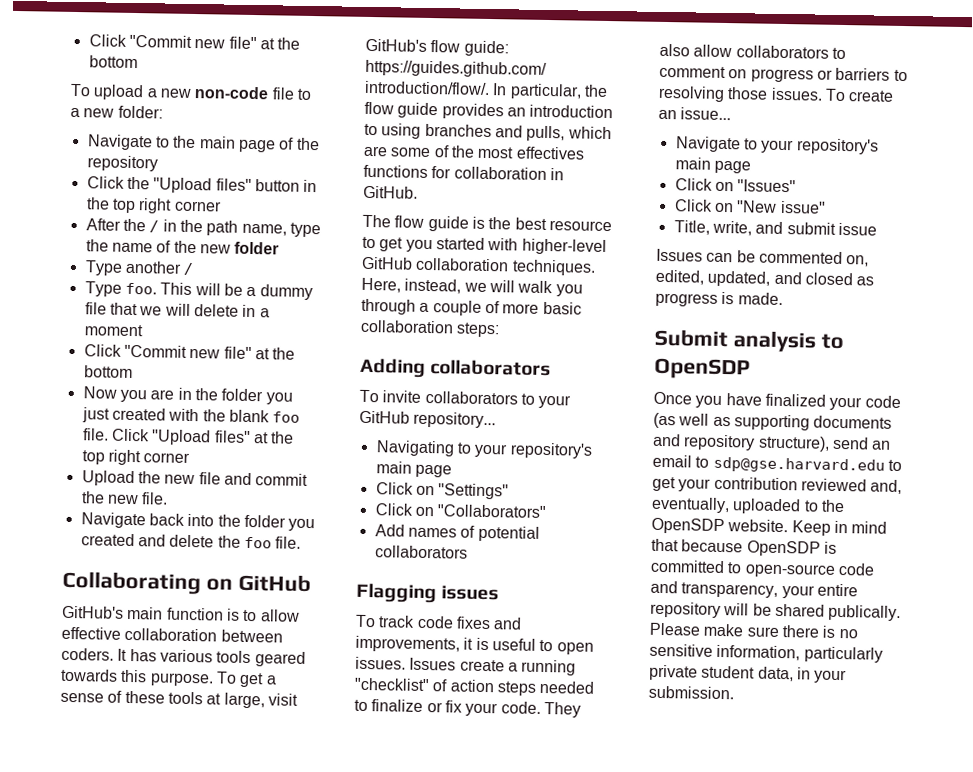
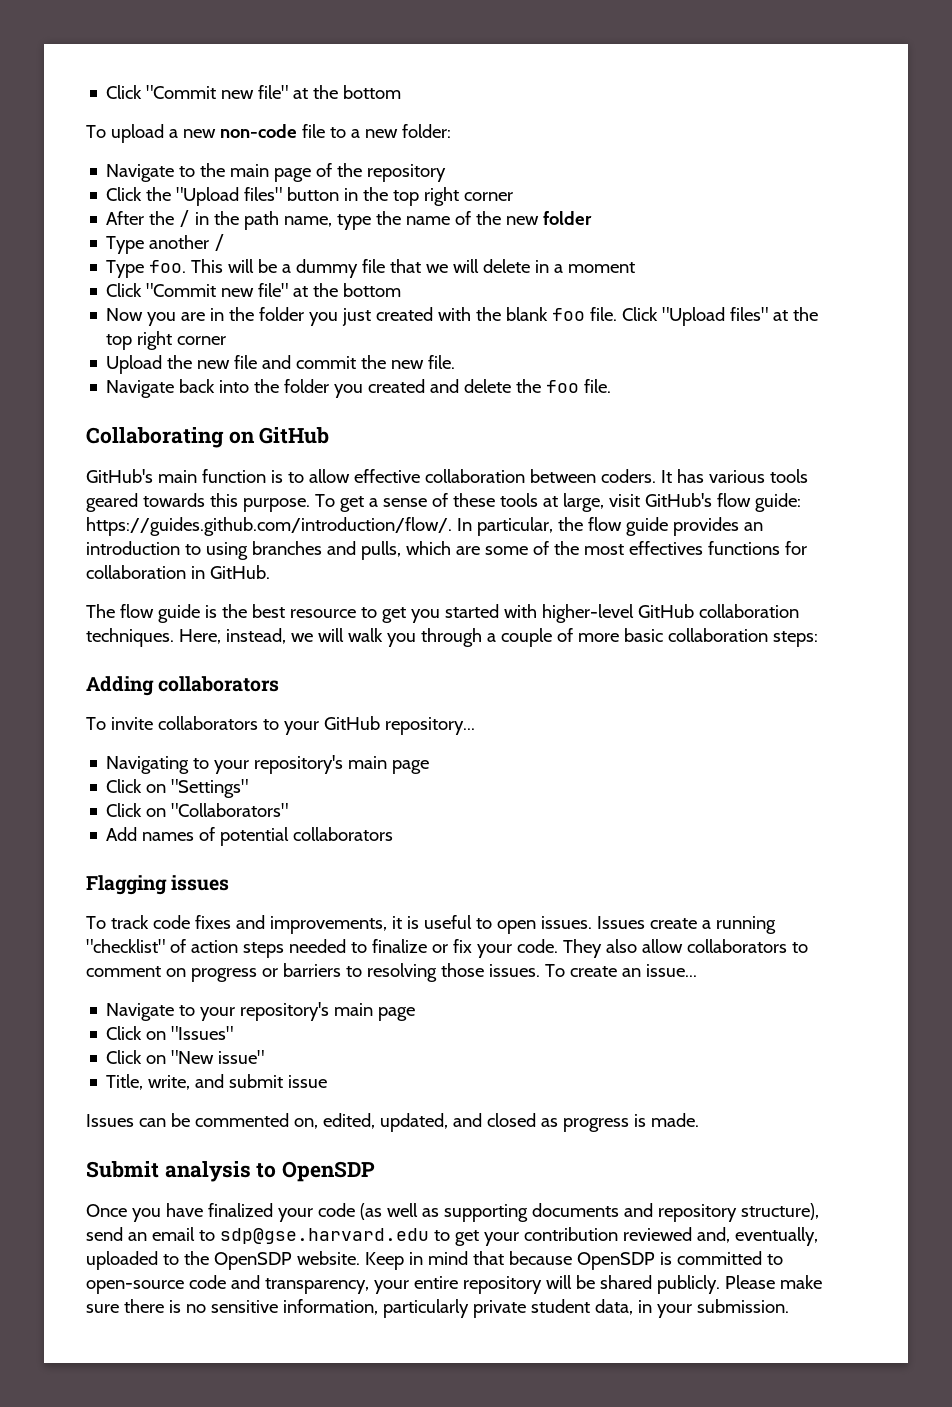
[828,604,902,622] publically. -> [656,1275,720,1294] publicly.

